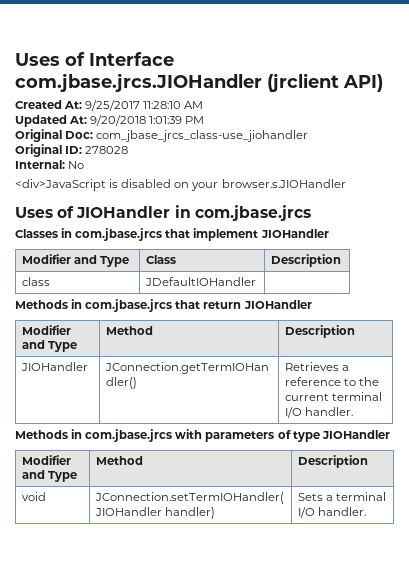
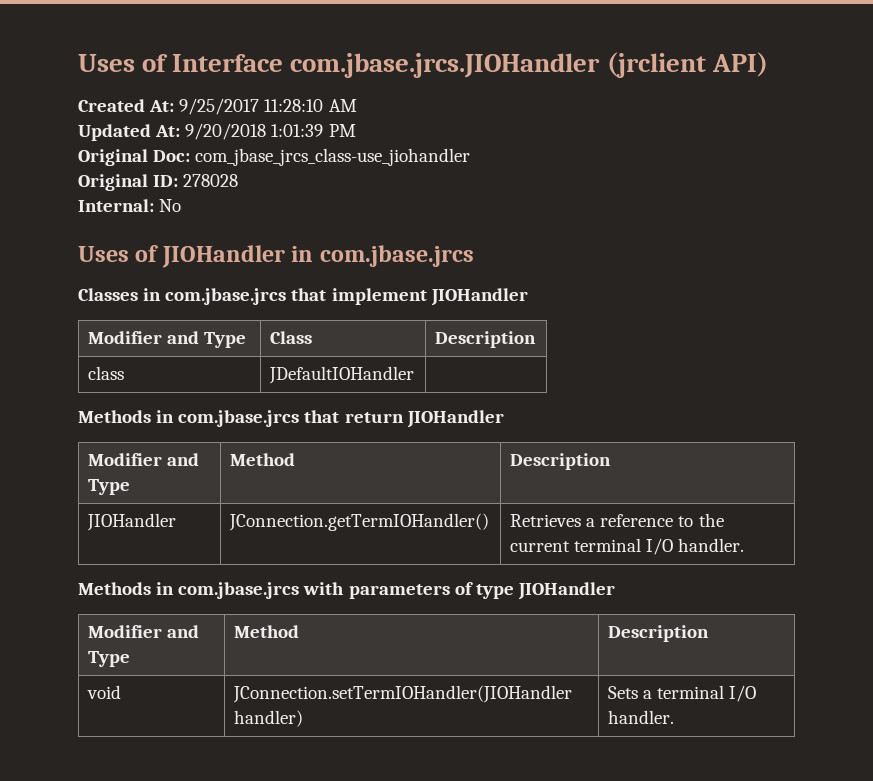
[15,179,346,191] // <div>JavaScript is disabled on your browser.s.JIOHandler -> (182, 205) none

